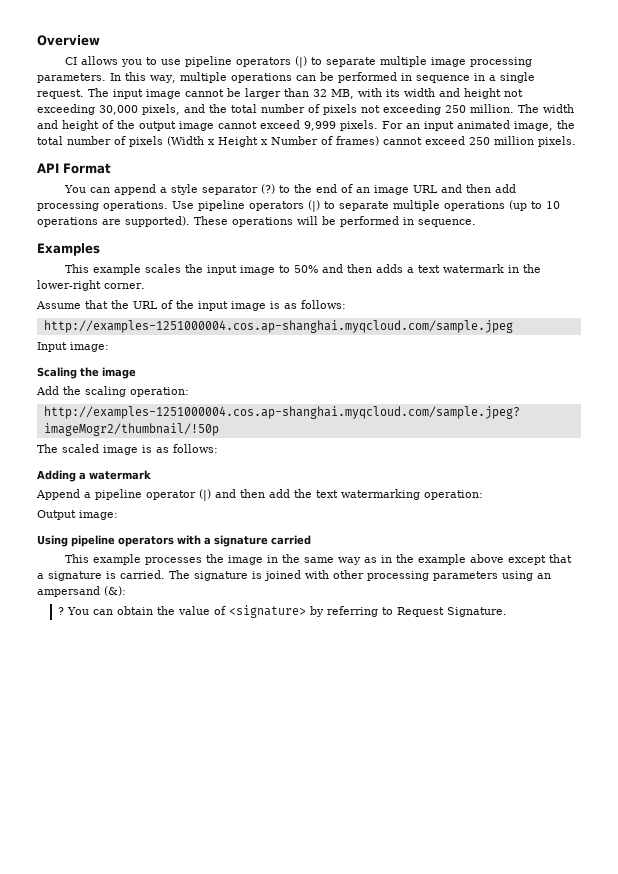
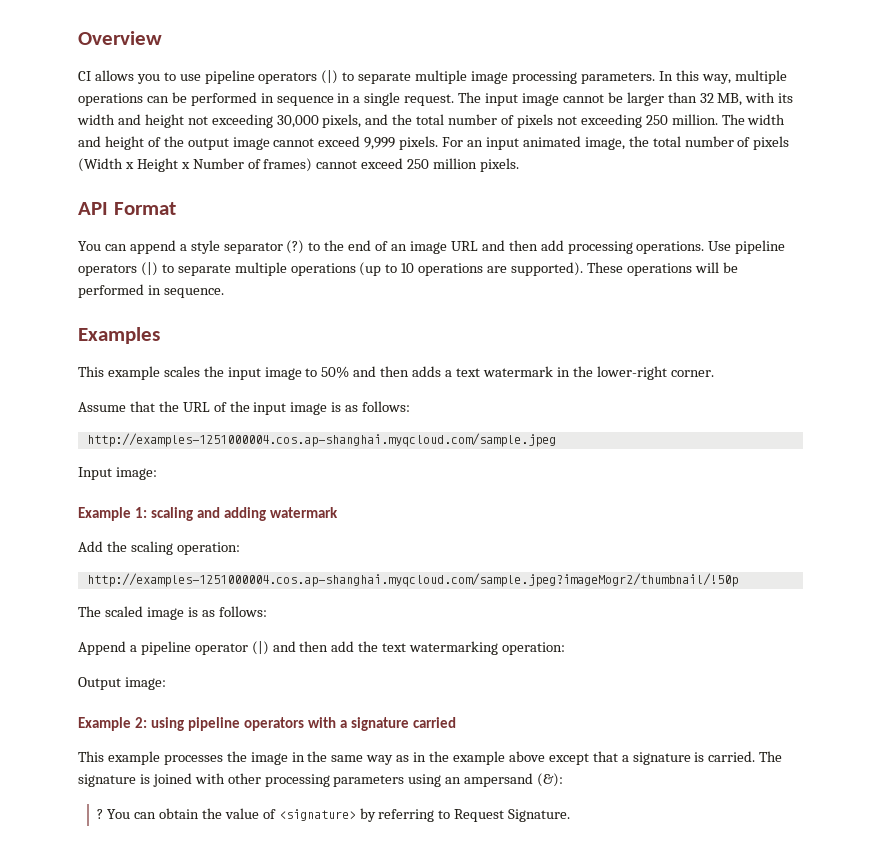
[37,367,136,379] Scaling the image -> [78,507,339,521] Example 1: scaling and adding watermark
[37,470,151,482] // Adding a watermark -> (267, 611) none
[37,535,68,547] Using -> [78,717,185,731] Example 2: using

